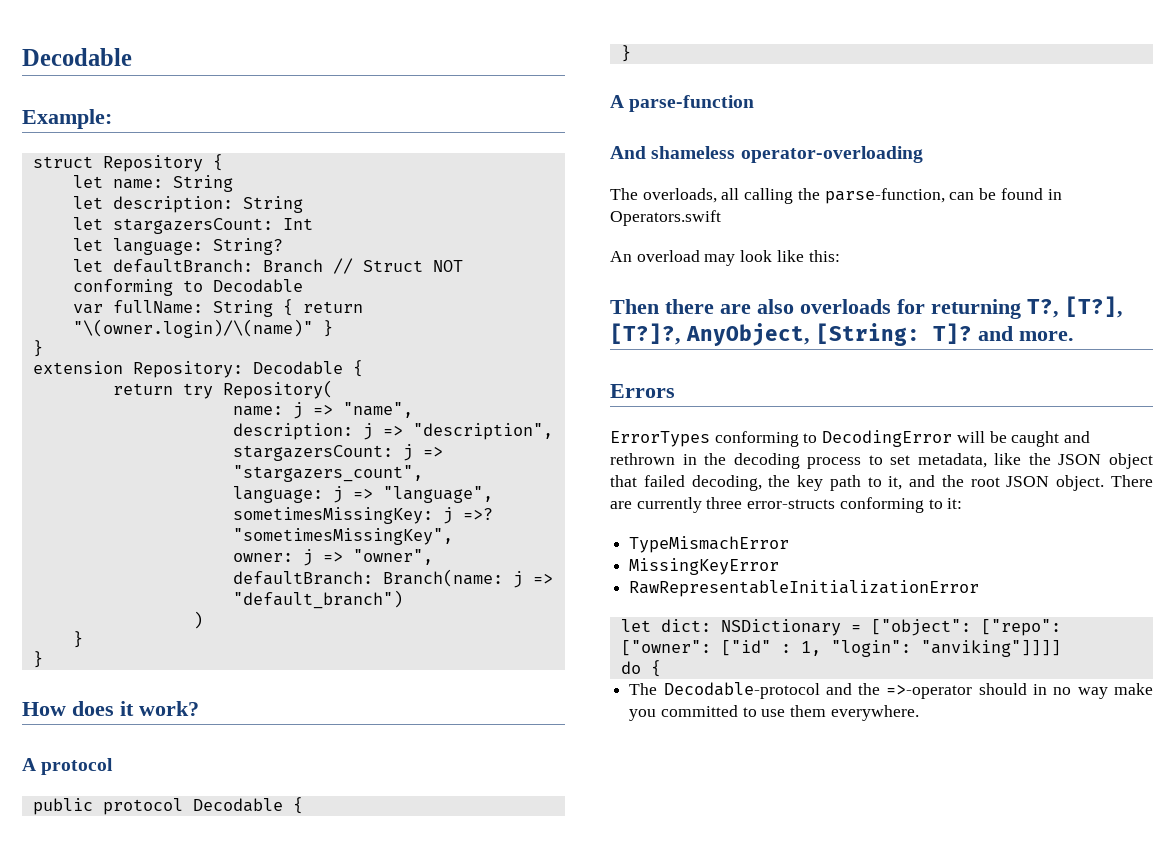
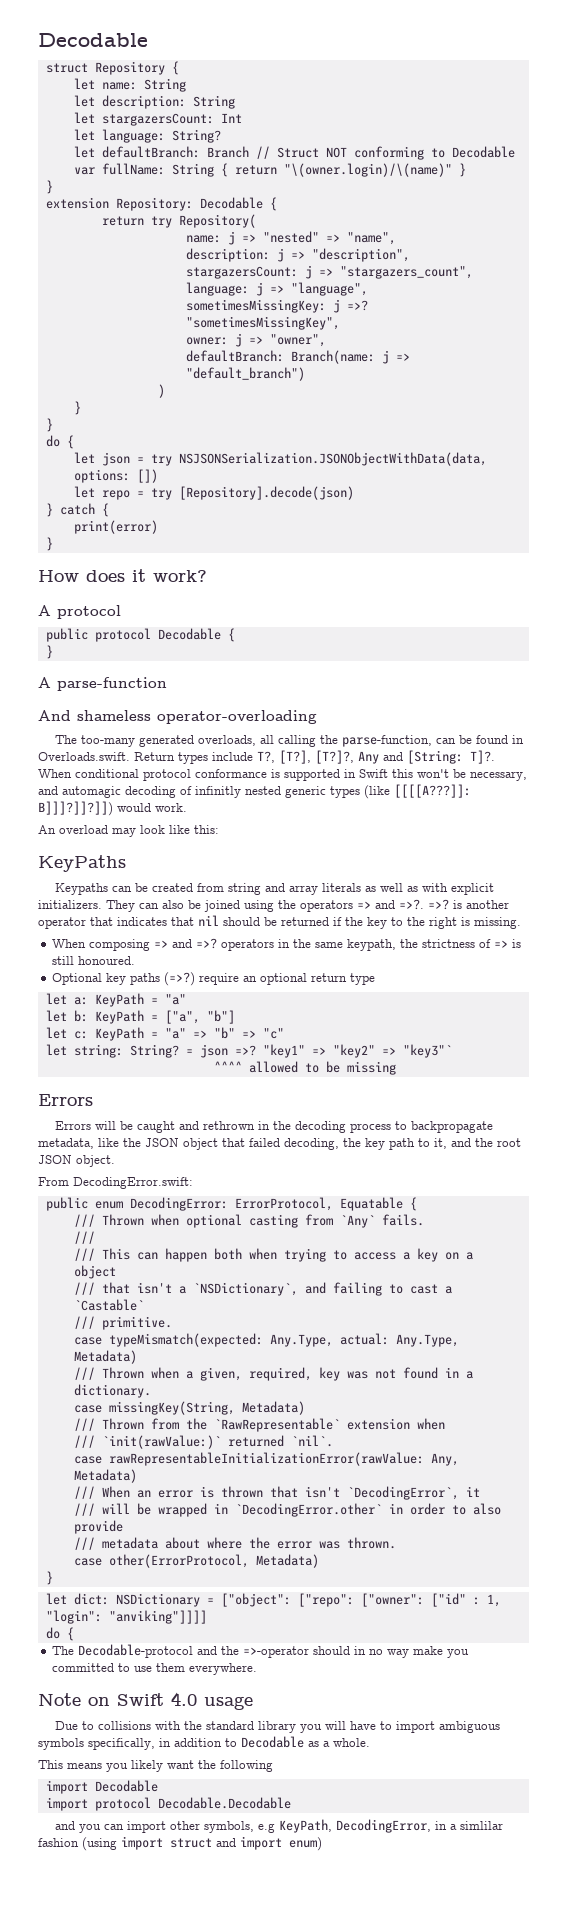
[22,48,132,66] [22,109,112,129] Decodable // Example: -> [38,33,148,47] Decodable
(333, 409) none -> [262,231,340,243] "nested" =>
(43, 659) none -> [45,435,74,449] [73,452,487,466] [73,469,158,483] [73,486,354,500] [45,503,109,517] [73,520,158,534] [45,537,53,551] // do { // let json = try NSJSONSerialization.JSONObjectWithData(data, options: []) // let repo = try [Repository].decode(json) // } catch { // print(error) // }
(638, 194) none -> [81,735,195,747] too-many generated
[610,210,721,226] Operators.swift -> [38,750,495,764] [38,769,527,781] [38,784,471,799] [38,801,187,816] Overloads.swift. Return types include T?, [T?], [T?]?, Any and [String: T]?. When conditional protocol conformance is supported in Swift this won't be necessary, and automagic decoding of infinitly nested generic types (like [[[[A???]]: B]]]?]]?]]) would work.
[610,296,1123,319] [610,323,1074,346] [610,384,675,398] [610,430,953,447] Then there are also overloads for returning T?, [T?], [T?]?, AnyObject, [String: T]? and more. // Errors // ErrorTypes conforming to DecodingError -> [38,855,126,872] [55,883,495,895] [38,899,509,912] [38,915,521,929] [52,938,522,951] [52,956,136,965] [52,972,376,986] [45,993,186,1007] [45,1010,235,1024] [45,1027,284,1041] [45,1044,452,1058] [213,1061,396,1075] [38,1094,93,1106] [55,1121,92,1130] KeyPaths // Keypaths can be created from string and array literals as well as with explicit initializers. They can also be joined using the operators => and =>?. =>? is another operator that indicates that nil should be returned if the key to the right is missing. // When composing => and =>? operators in the same keypath, the strictness of => is still honoured. // Optional key paths (=>?) require an optional return type // let a: KeyPath = "a" // let b: KeyPath = ["a", "b"] // let c: KeyPath = "a" => "b" => "c" // let string: String? = json =>? "key1" => "key2" => "key3"` // ^^^^ allowed to be missing // Errors // Errors
[890,455,911,465] set -> [411,1121,494,1133] backpropagate
[1111,475,1153,487] [610,497,963,513] [629,536,790,553] [629,558,780,575] [629,580,980,597] There are currently three error-structs conforming to it: // TypeMismachError // MissingKeyError // RawRepresentableInitializationError -> [38,1177,193,1189] [45,1197,417,1211] [73,1214,424,1228] [73,1231,95,1244] [73,1248,473,1262] [73,1265,116,1279] [73,1282,452,1296] [73,1299,144,1311] [73,1316,172,1330] [73,1333,459,1347] [73,1350,137,1364] [73,1367,473,1381] [73,1384,151,1398] [73,1401,305,1415] [73,1418,445,1432] [73,1435,333,1449] [73,1452,459,1466] [73,1469,137,1483] [73,1486,480,1500] [73,1503,501,1517] [73,1520,123,1534] [73,1537,396,1550] [73,1554,319,1568] [45,1571,53,1585] // From DecodingError.swift: // public enum DecodingError: ErrorProtocol, Equatable { // /// Thrown when optional casting from `Any` fails. // /// // /// This can happen both when trying to access a key on a object // /// that isn't a `NSDictionary`, and failing to cast a `Castable` // /// primitive. // case typeMismatch(expected: Any.Type, actual: Any.Type, Metadata) // /// Thrown when a given, required, key was not found in a dictionary. // case missingKey(String, Metadata) // /// Thrown from the `RawRepresentable` extension when // /// `init(rawValue:)` returned `nil`. // case rawRepresentableInitializationError(rawValue: Any, Metadata) // /// When an error is thrown that isn't `DecodingError`, it // /// will be wrapped in `DecodingError.other` in order to also provide // /// metadata about where the error was thrown. // case other(ErrorProtocol, Metadata) // }
(919, 713) none -> [38,1692,253,1710] [55,1721,501,1733] [38,1736,370,1750] [38,1760,273,1772] [45,1780,158,1794] [45,1797,291,1811] [55,1819,504,1833] [38,1836,322,1851] // Note on Swift 4.0 usage // Due to collisions with the standard library you will have to import ambiguous symbols specifically, in addition to Decodable as a whole. // This means you likely want the following // import Decodable // import protocol Decodable.Decodable // and you can import other symbols, e.g KeyPath, DecodingError, in a simlilar fashion (using import struct and import enum)

